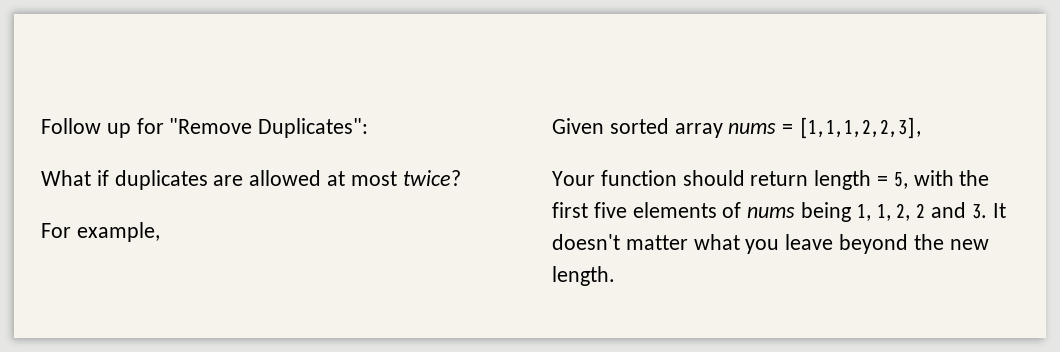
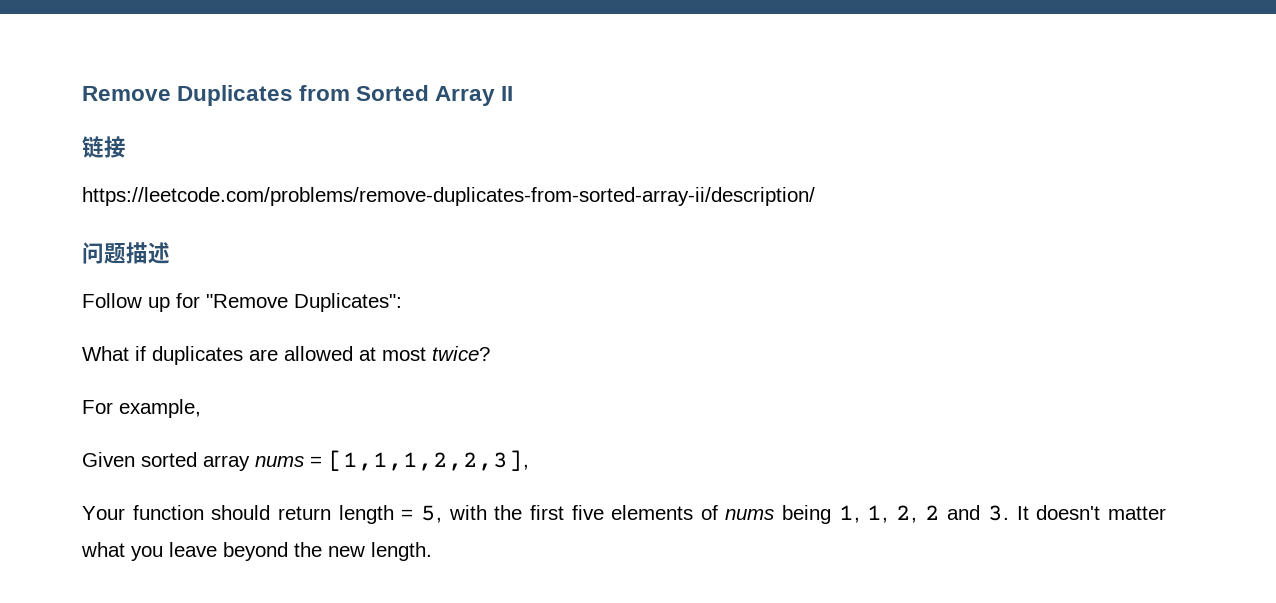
(41, 126) none -> [82,85,514,106] [82,136,126,158] [82,187,815,206] [82,242,170,264] Remove Duplicates from Sorted Array II // 链接 // https://leetcode.com/problems/remove-duplicates-from-sorted-array-ii/description/ // 问题描述 //

